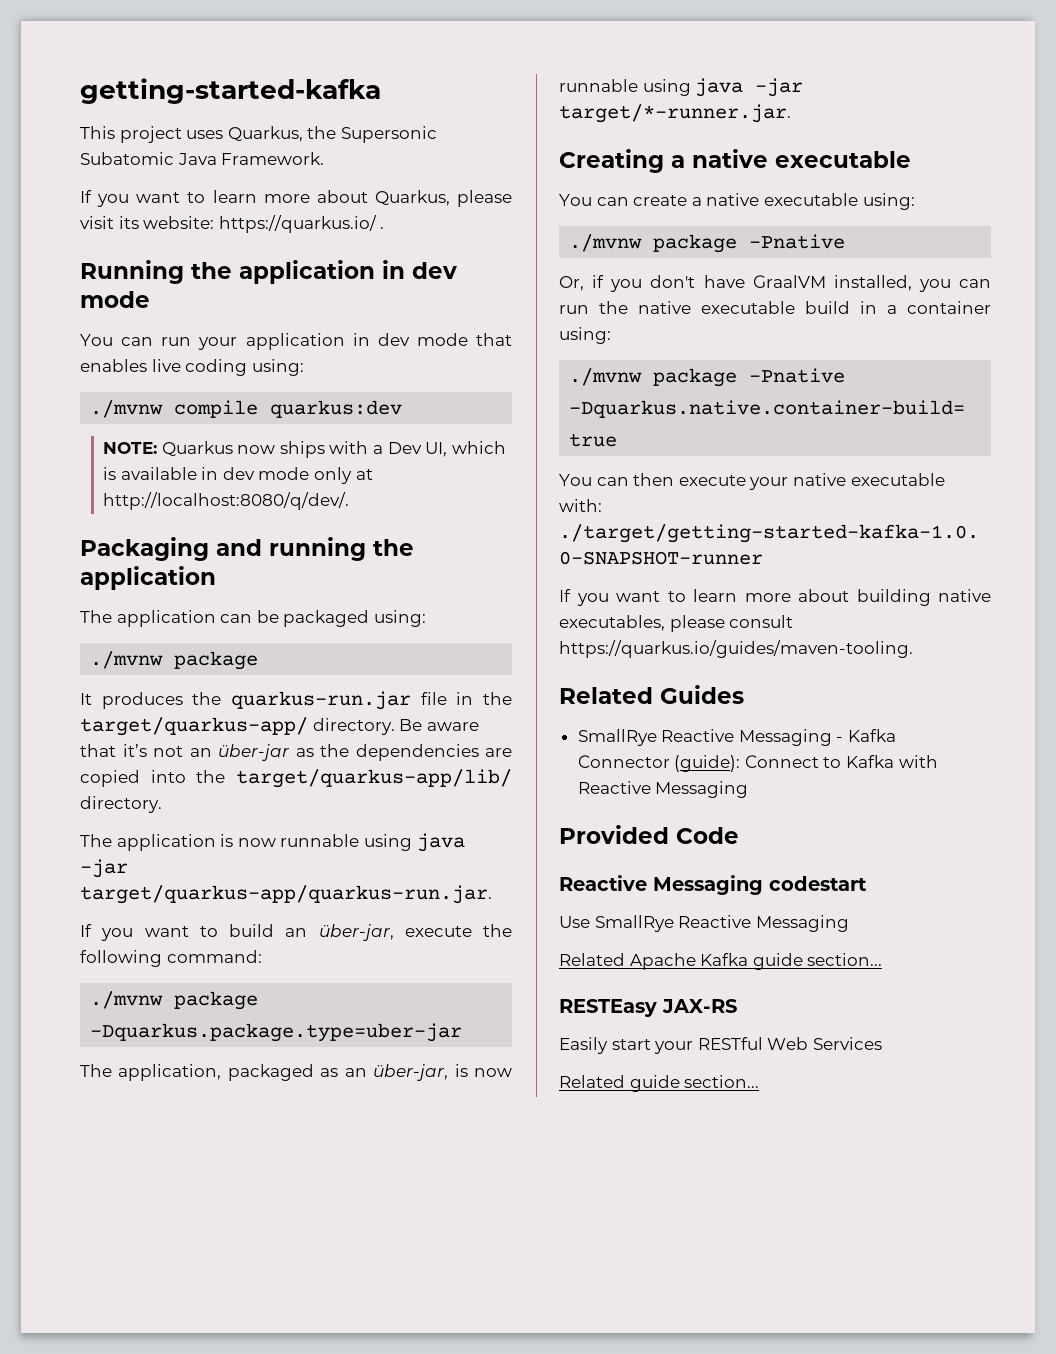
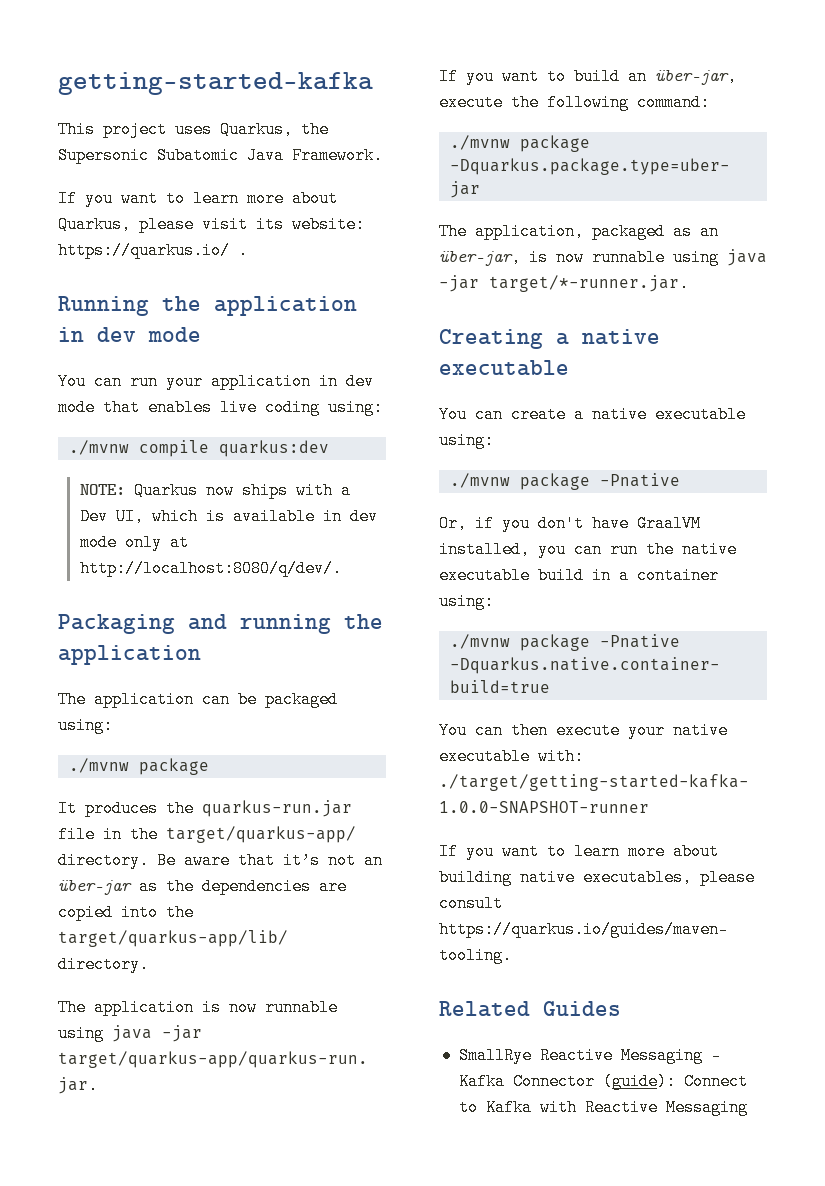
[559,825,739,844] [559,875,867,895] [559,915,849,932] [559,953,883,970] [559,999,737,1017] [559,1037,882,1054] [559,1075,760,1092] // Provided Code // Reactive Messaging codestart // Use SmallRye Reactive Messaging // Related Apache Kafka guide section... // RESTEasy JAX-RS // Easily start your RESTful Web Services // Related guide section... -> (748, 1107) none

